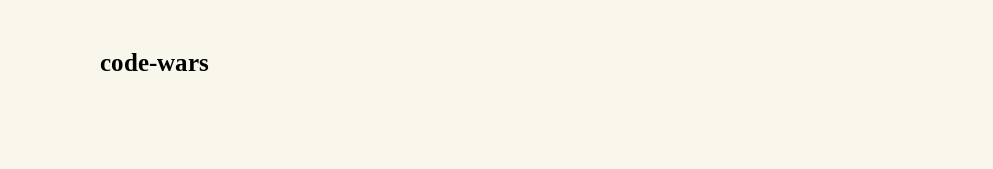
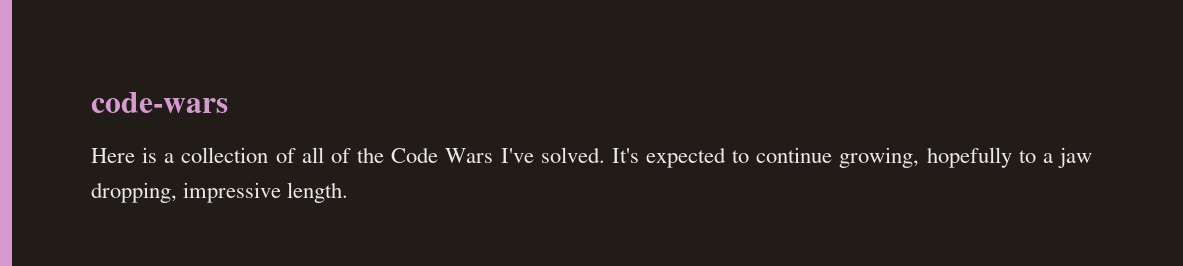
(209, 62) none -> [91,147,1092,168] [91,182,349,203] // Here is a collection of all of the Code Wars I've solved. It's expected to continue growing, hopefully to a jaw dropping, impressive length.

